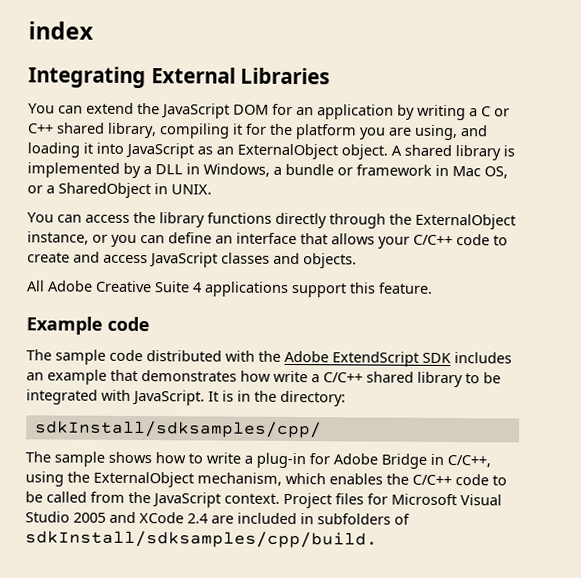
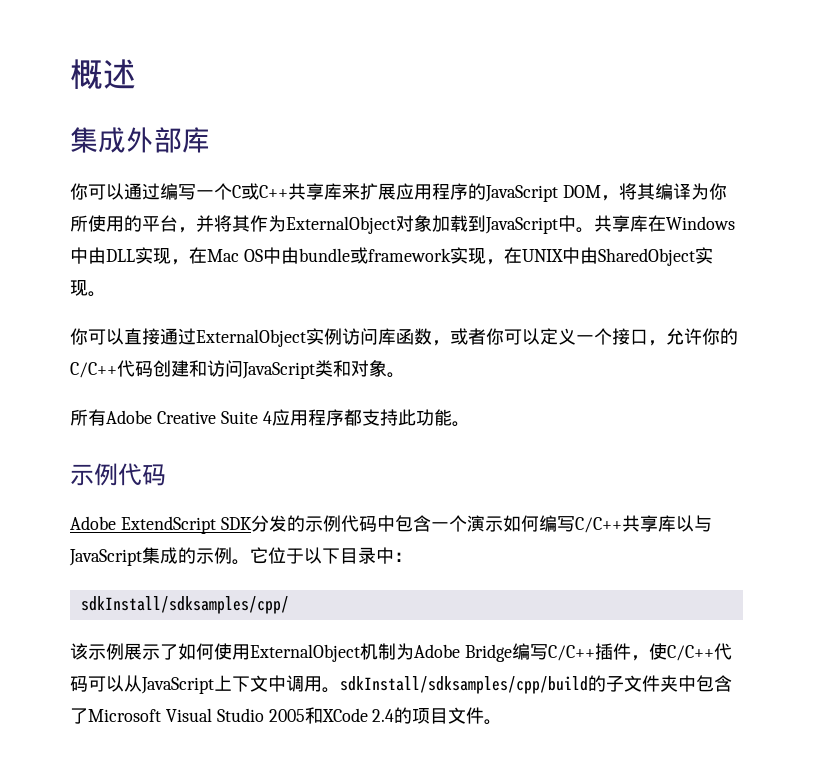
[28,21,94,40] [28,66,331,89] [28,102,510,121] [27,122,488,141] [27,142,515,161] [27,162,508,179] [27,182,212,199] [27,211,516,230] [27,231,508,249] [27,251,357,269] [26,280,433,298] [26,316,150,335] [26,349,512,367] [26,369,501,388] [26,389,346,407] [34,420,322,439] [25,451,491,469] [25,471,507,488] [25,491,388,509] index // Integrating External Libraries // You can extend the JavaScript DOM for an application by writing a C or C++ shared library, compiling it for the platform you are using, and loading it into JavaScript as an ExternalObject object. A shared library is implemented by a DLL in Windows, a bundle or framework in Mac OS, or a SharedObject in UNIX. // You can access the library functions directly through the ExternalObject instance, or you can define an interface that allows your C/C++ code to create and access JavaScript classes and objects. // All Adobe Creative Suite 4 applications support this feature. // Example code // The sample code distributed with the Adobe ExtendScript SDK includes an example that demonstrates how write a C/C++ shared library to be integrated with JavaScript. It is in the directory: // sdkInstall/sdksamples/cpp/ // The sample shows how to write a plug-in for Adobe Bridge in C/C++, using the ExternalObject mechanism, which enables the C/C++ code to be called from the JavaScript context. Project files for -> [70,59,136,89] [70,127,210,153] [70,183,727,202] [70,215,735,234] [70,247,713,266] [70,280,106,297] [70,328,738,347] [70,360,405,379] [70,409,470,427] [70,463,166,486] [70,515,712,534] [69,547,412,566] [80,596,289,614] [70,643,732,662] [70,675,732,694] [70,708,88,724] 概述 // 集成外部库 // 你可以通过编写一个C或C++共享库来扩展应用程序的JavaScript DOM，将其编译为你所使用的平台，并将其作为ExternalObject对象加载到JavaScript中。共享库在Windows中由DLL实现，在Mac OS中由bundle或framework实现，在UNIX中由SharedObject实现。 // 你可以直接通过ExternalObject实例访问库函数，或者你可以定义一个接口，允许你的C/C++代码创建和访问JavaScript类和对象。 // 所有Adobe Creative Suite 4应用程序都支持此功能。 // 示例代码 // Adobe ExtendScript SDK分发的示例代码中包含一个演示如何编写C/C++共享库以与JavaScript集成的示例。它位于以下目录中： // sdkInstall/sdksamples/cpp/ // 该示例展示了如何使用ExternalObject机制为Adobe Bridge编写C/C++插件，使C/C++代码可以从JavaScript上下文中调用。sdkInstall/sdksamples/cpp/build的子文件夹中包含了
[109,511,136,524] and -> [304,707,323,724] 和
[211,512,410,525] [25,530,378,549] are included in subfolders of sdkInstall/sdksamples/cpp/build. -> [394,707,503,725] 的项目文件。

